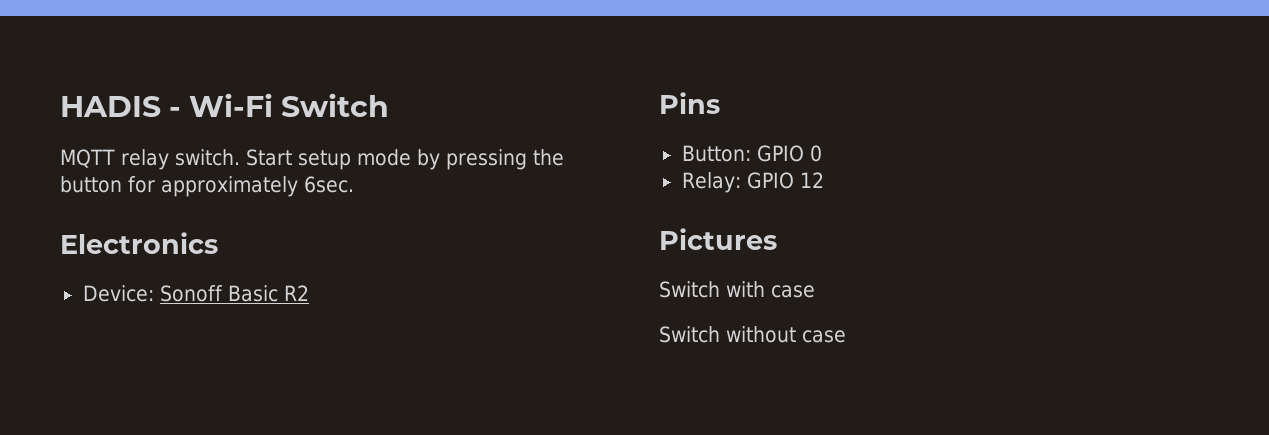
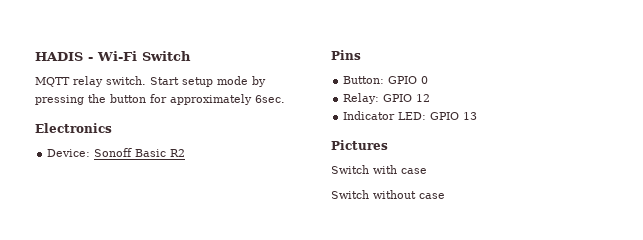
(824, 180) none -> [343,111,478,120] // Indicator LED: GPIO 13

